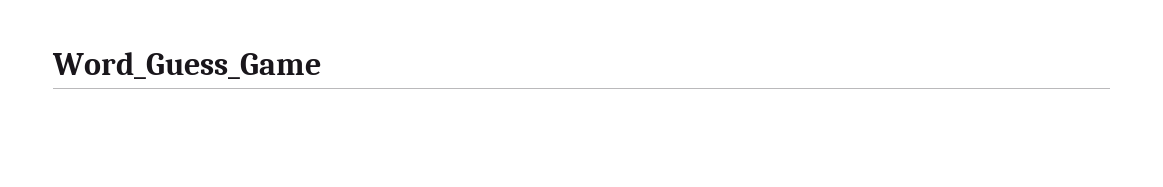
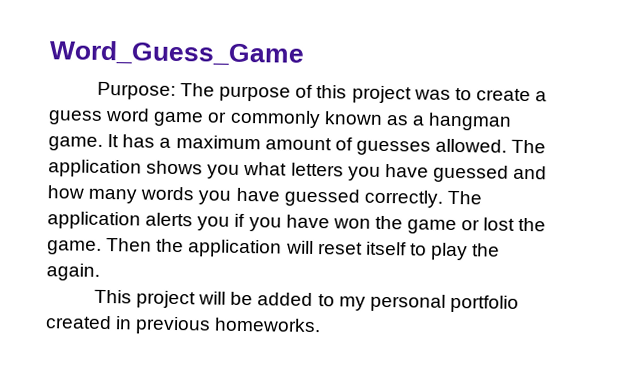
(321, 65) none -> [96,81,548,104] [48,108,513,131] [48,134,547,156] [48,159,548,183] [47,185,482,208] [47,211,547,235] [47,238,501,261] [46,263,100,281] [93,289,520,313] [45,315,322,335] // Purpose: The purpose of this project was to create a guess word game or commonly known as a hangman game. It has a maximum amount of guesses allowed. The application shows you what letters you have guessed and how many words you have guessed correctly. The application alerts you if you have won the game or lost the game. Then the application will reset itself to play the again. // This project will be added to my personal portfolio created in previous homeworks.

